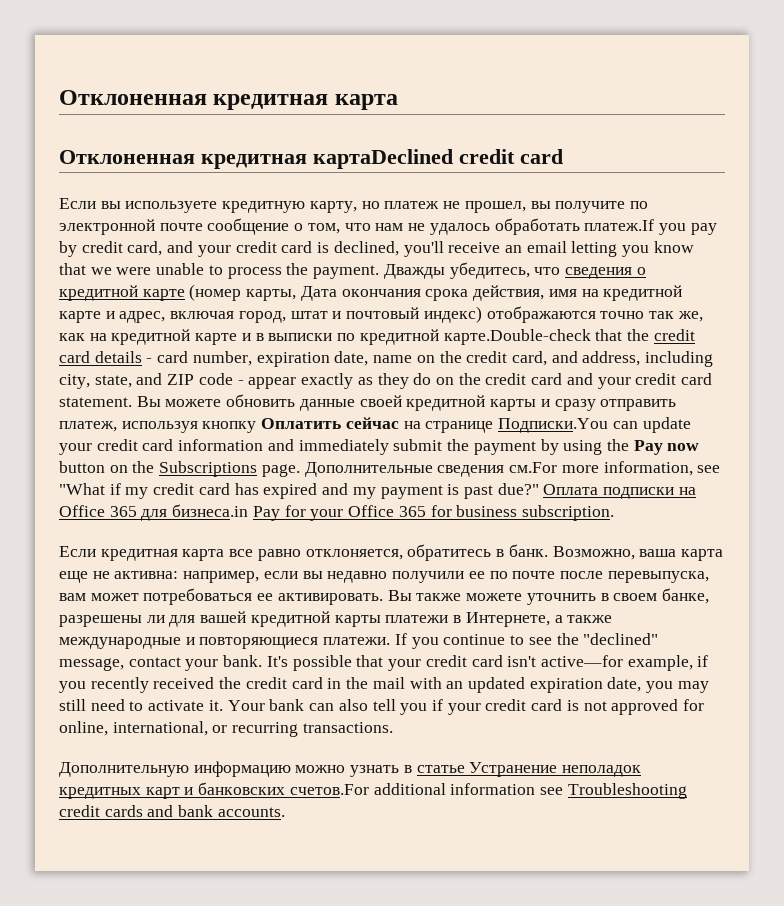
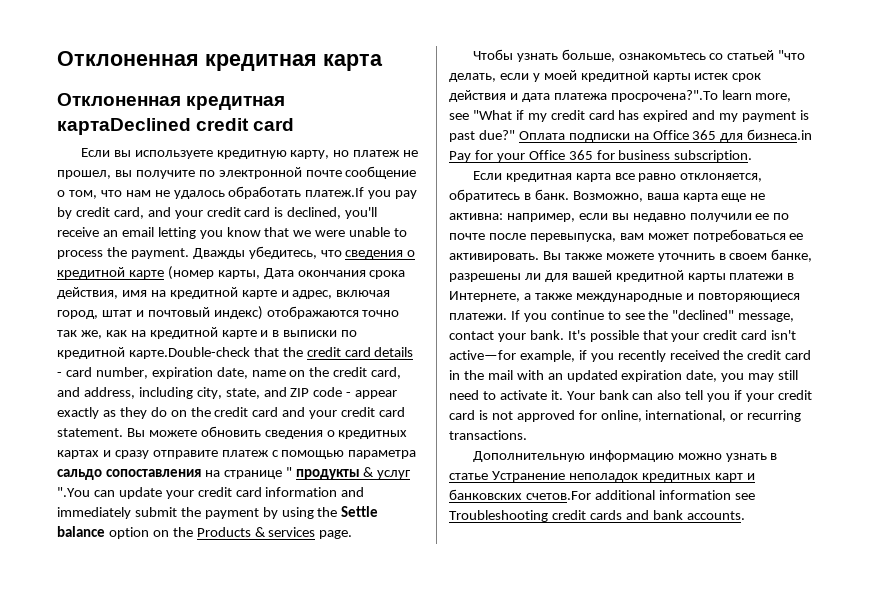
[299,395,677,411] [59,417,609,433] данные своей кредитной карты и сразу отправить платеж, используя кнопку Оплатить сейчас на странице Подписки.You -> [264,430,408,439] [57,450,417,459] [57,467,412,480] [57,487,90,497] сведения о кредитных картах и сразу отправите платеж с помощью параметра сальдо сопоставления на странице " продукты & услуг ".You
[633,440,700,455] [59,461,693,477] Pay now button on the Subscriptions page. Дополнительные сведения см.For more information, -> [341,506,379,517] [57,526,353,539] [472,49,806,62] [449,70,762,82] [449,90,792,102] Settle balance option on the Products & services page. // Чтобы узнать больше, ознакомьтесь со статьей "что делать, если у моей кредитной карты истек срок действия и дата платежа просрочена?".To learn more,

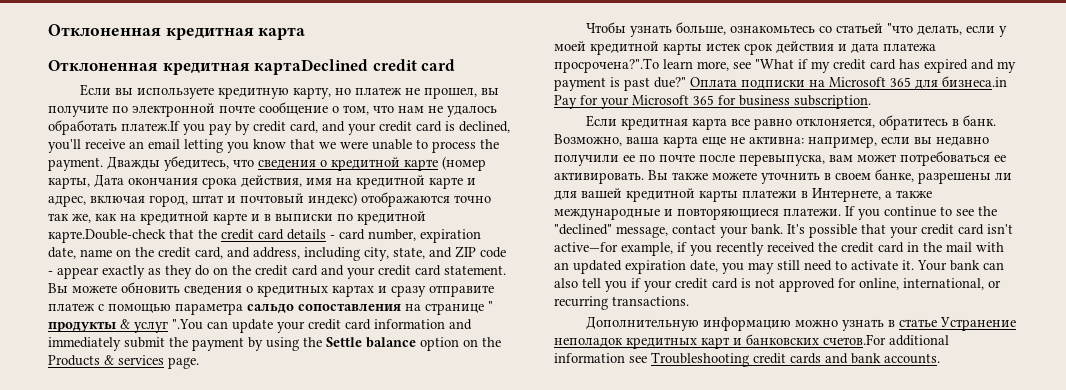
[652,130,689,140] Office -> [829,77,886,87] Microsoft
[528,150,565,160] Office -> [632,95,689,105] Microsoft

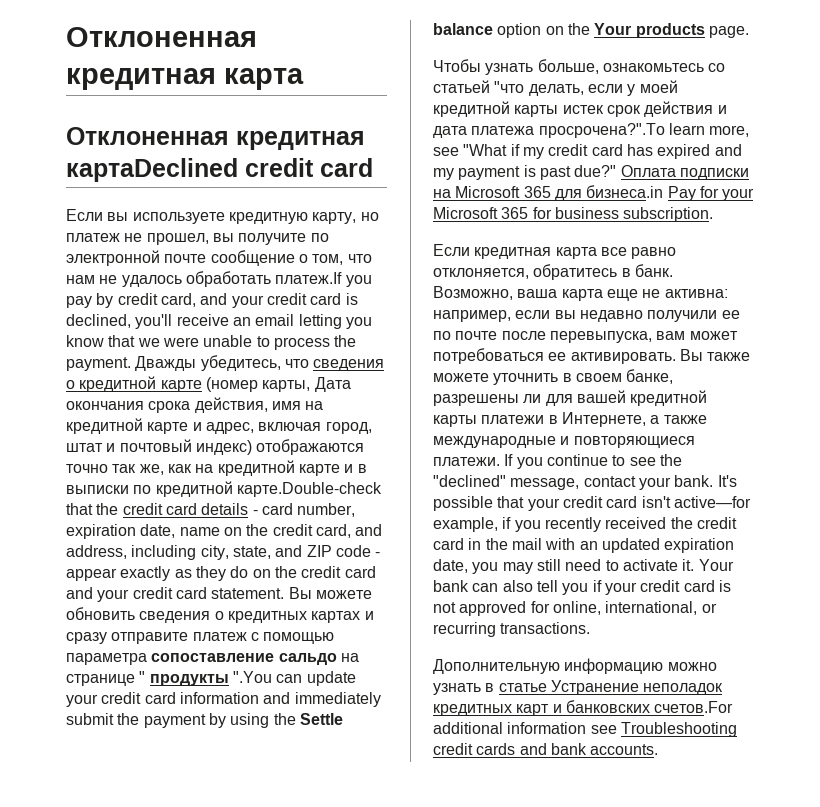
[247,303,401,314] сальдо сопоставления -> [151,653,337,665] сопоставление сальдо
[120,319,168,333] & услуг -> (229, 680) none
[48,355,164,366] Products & services -> [594,23,705,38] Your products

